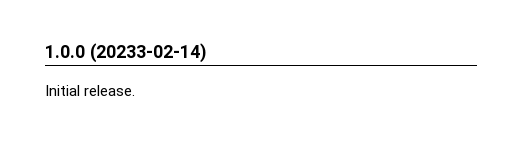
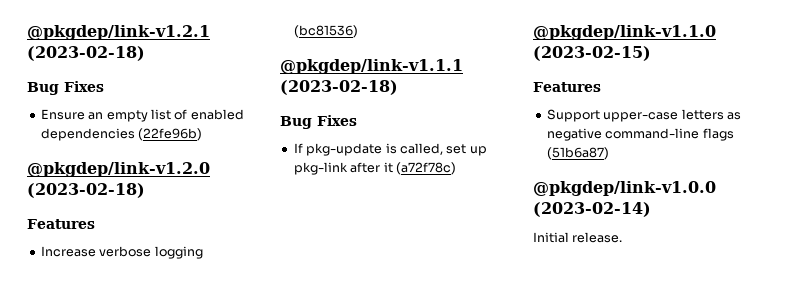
[45,43,206,63] 1.0.0 (20233-02-14) -> [27,25,210,40] [27,46,145,61] [27,81,104,95] [40,109,244,122] [40,128,203,141] [27,162,210,177] [27,183,145,198] [27,219,95,229] [40,246,203,259] [293,25,358,38] [280,59,463,74] [280,80,398,95] [280,115,357,129] [293,143,487,156] [293,162,456,175] [533,25,716,40] [533,46,651,61] [533,82,601,92] [546,109,741,122] [546,128,734,141] [546,147,609,160] [533,181,716,196] [533,202,651,217] @pkgdep/link-v1.2.1 (2023-02-18) // Bug Fixes // Ensure an empty list of enabled dependencies (22fe96b) // @pkgdep/link-v1.2.0 (2023-02-18) // Features // Increase verbose logging (bc81536) // @pkgdep/link-v1.1.1 (2023-02-18) // Bug Fixes // If pkg-update is called, set up pkg-link after it (a72f78c) // @pkgdep/link-v1.1.0 (2023-02-15) // Features // Support upper-case letters as negative command-line flags (51b6a87) // @pkgdep/link-v1.0.0 (2023-02-14)

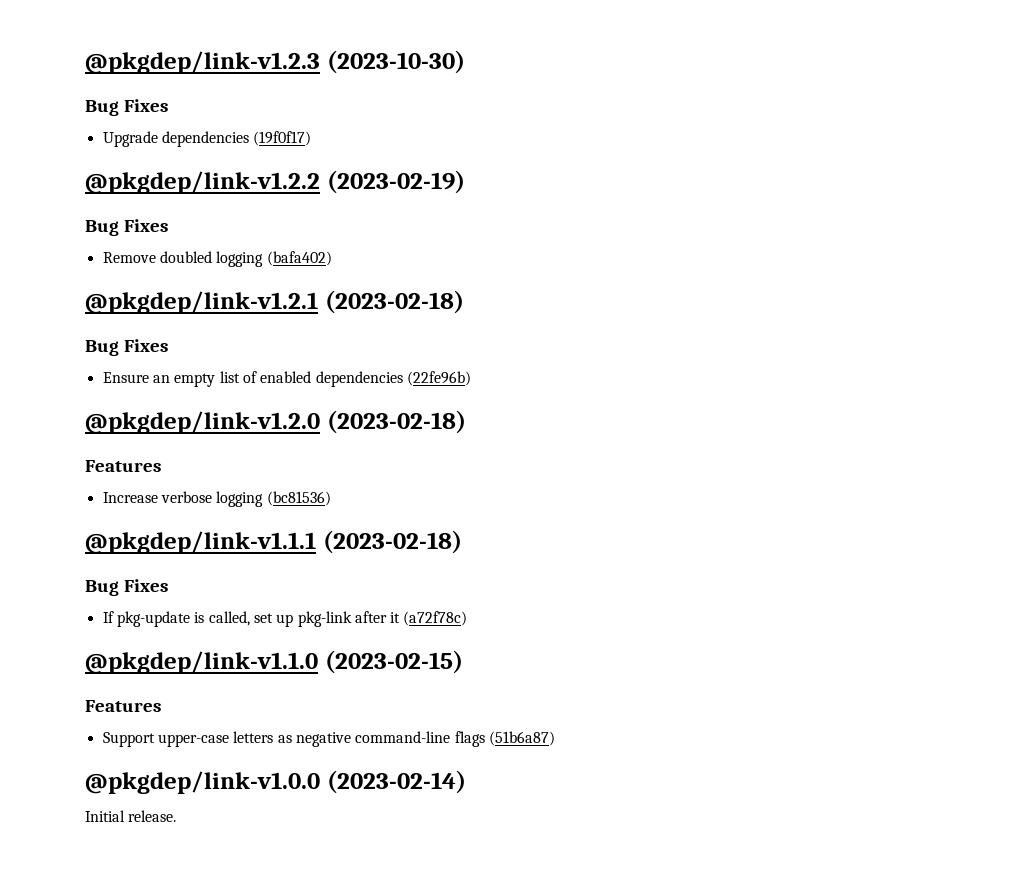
(27, 32) none -> [85,50,465,74] [85,99,168,116] [102,131,312,147] [85,170,465,194] [85,219,168,236] [102,251,332,267] @pkgdep/link-v1.2.3 (2023-10-30) // Bug Fixes // Upgrade dependencies (19f0f17) // @pkgdep/link-v1.2.2 (2023-02-19) // Bug Fixes // Remove doubled logging (bafa402) //

